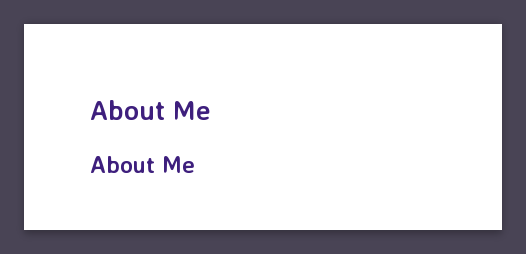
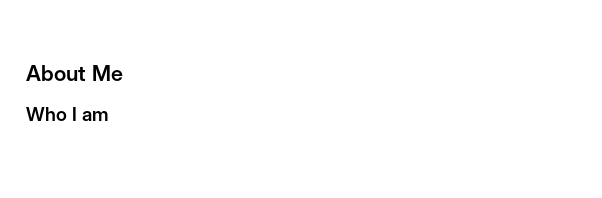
[90,156,195,173] About Me -> [26,107,110,121] Who I am

